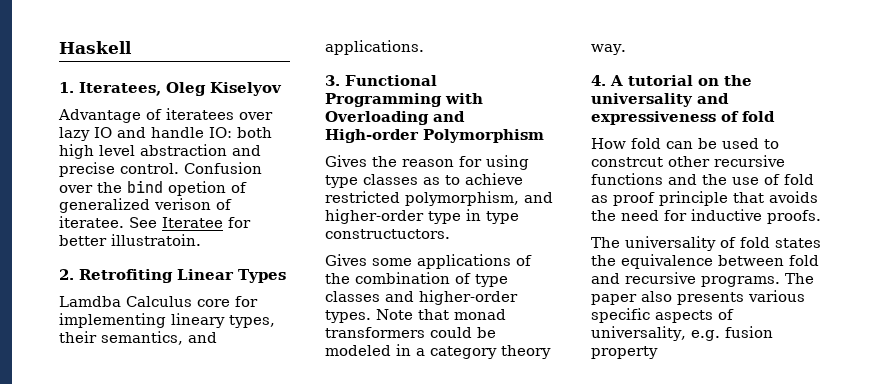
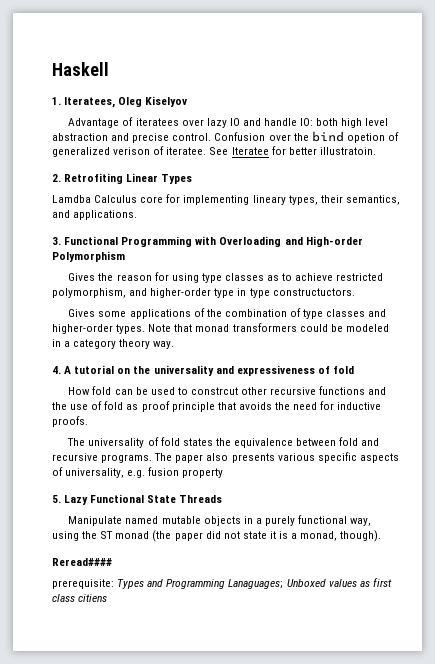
(658, 352) none -> [52,494,223,505] [68,515,372,526] [52,530,382,542] [52,558,112,566] [52,578,392,589] [52,594,108,602] // 5. Lazy Functional State Threads // Manipulate named mutable objects in a purely functional way, using the ST monad (the paper did not state it is a monad, though). // Reread#### // prerequisite: Types and Programming Lanaguages; Unboxed values as first class citiens

